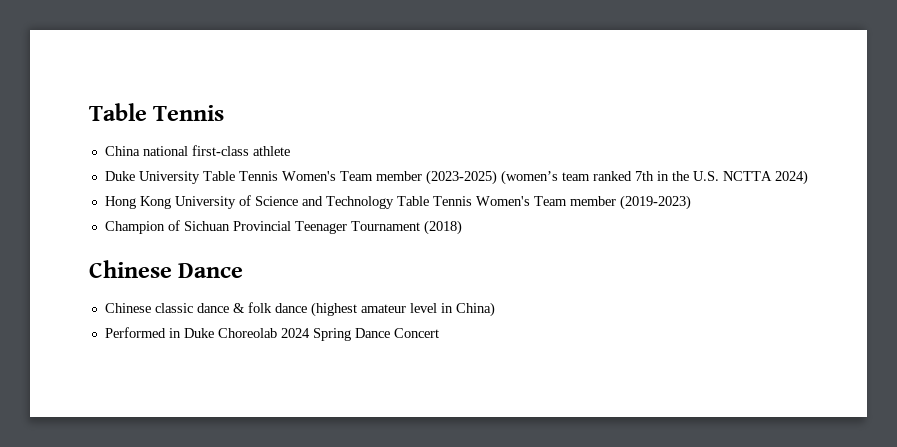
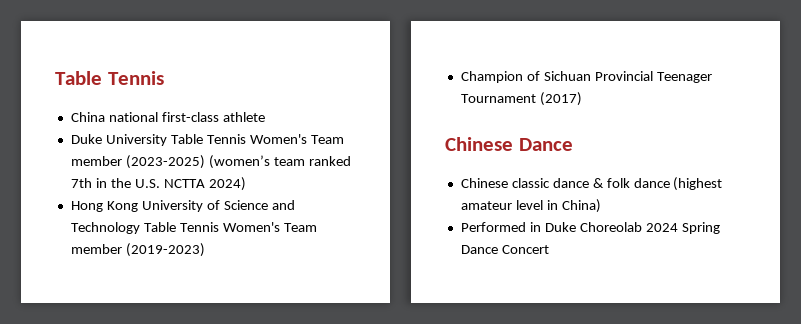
[423,220,462,235] (2018) -> [539,92,582,106] (2017)

